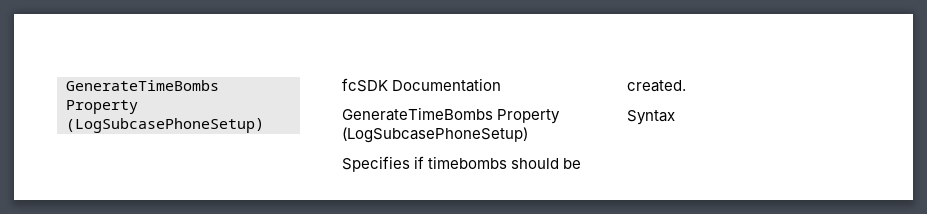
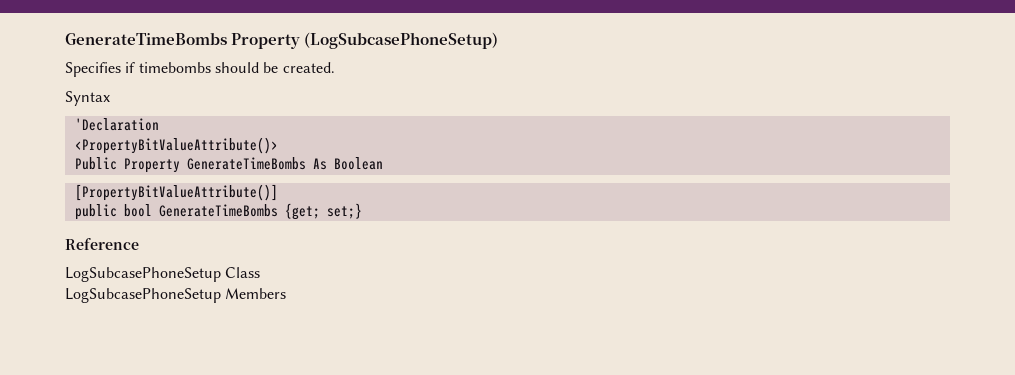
[66,80,219,91] [66,100,138,114] [66,118,264,133] [342,78,502,92] [342,107,561,124] [342,127,528,143] GenerateTimeBombs Property (LogSubcasePhoneSetup) // fcSDK Documentation // GenerateTimeBombs Property (LogSubcasePhoneSetup) -> [65,32,499,49] GenerateTimeBombs Property (LogSubcasePhoneSetup)
(675, 117) none -> [74,118,159,131] [74,137,278,154] [74,157,383,173] [74,184,278,201] [74,203,362,220] [65,238,139,250] [65,267,261,282] [65,288,287,303] // 'Declaration // <PropertyBitValueAttribute()> // Public Property GenerateTimeBombs As Boolean // [PropertyBitValueAttribute()] // public bool GenerateTimeBombs {get; set;} // Reference // LogSubcasePhoneSetup Class // LogSubcasePhoneSetup Members

